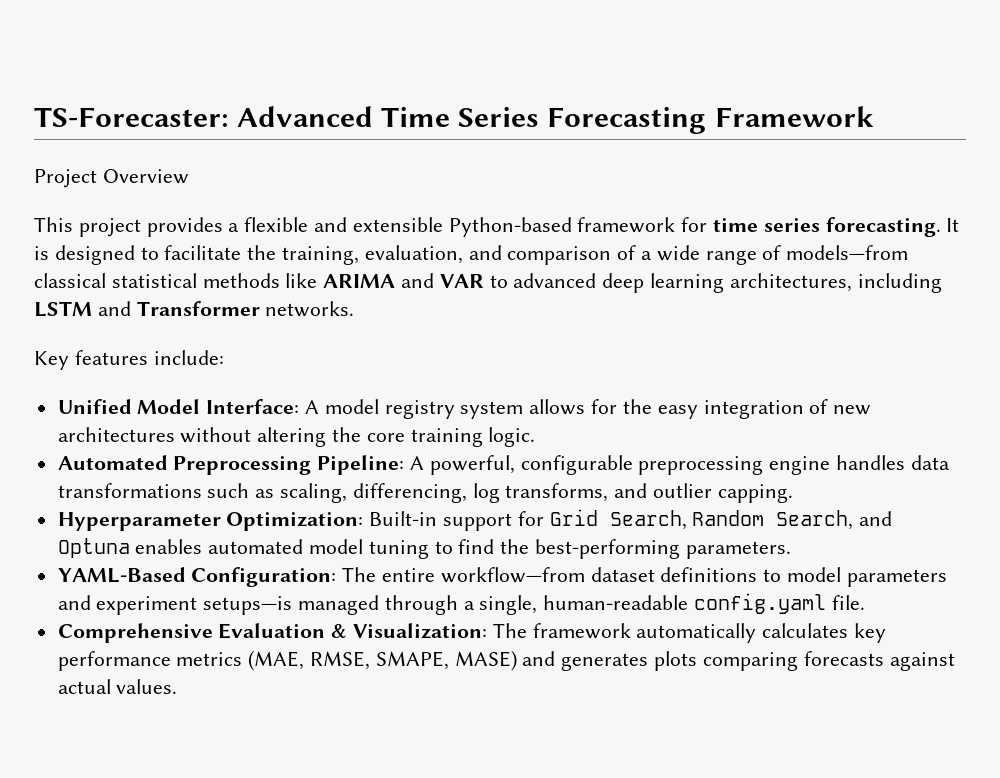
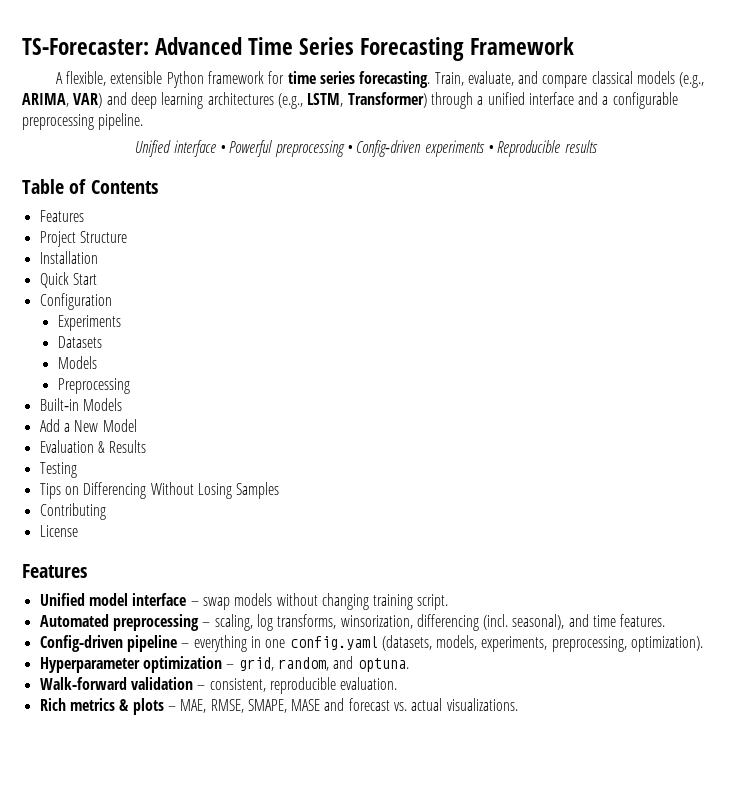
[34,169,189,188] [34,217,572,237] Project Overview // This project provides a flexible and extensible Python-based -> [55,71,204,88] A flexible, extensible Python
[946,218,960,232] [34,245,909,265] [34,273,942,293] [34,301,355,317] [34,350,224,370] [57,399,872,419] [57,427,536,447] [57,455,950,475] [57,483,793,503] [57,509,893,531] [57,538,791,559] [57,567,947,587] [57,593,865,615] [57,623,887,643] [57,650,955,671] [57,679,178,694] It is designed to facilitate the training, evaluation, and comparison of a wide range of models—from classical statistical methods like ARIMA and VAR to advanced deep learning architectures, including LSTM and Transformer networks. // Key features include: // Unified Model Interface: A model registry system allows for the easy integration of new architectures without altering the core training logic. // Automated Preprocessing Pipeline: A powerful, configurable preprocessing engine handles data transformations such as scaling, differencing, log transforms, and outlier capping. // Hyperparameter Optimization: Built-in support for Grid Search, Random Search, and Optuna enables automated model tuning to find the best-performing parameters. // YAML-Based Configuration: The entire workflow—from dataset definitions to model parameters and experiment setups—is managed through a single, human-readable config.yaml file. // Comprehensive Evaluation & Visualization: The framework automatically calculates key performance metrics (MAE, RMSE, SMAPE, MASE) and generates plots comparing forecasts against actual values. -> [434,71,705,88] [22,92,678,109] [22,113,144,130] [135,140,598,157] [22,179,158,194] [39,210,84,222] [39,231,127,247] [39,251,98,264] [39,272,97,288] [39,293,112,310] [57,315,121,331] [57,336,102,348] [57,356,97,369] [57,378,130,394] [39,398,122,411] [39,419,137,432] [39,440,147,453] [39,462,77,478] [39,482,280,499] [39,503,106,520] [39,525,78,537] [22,564,87,578] [39,593,449,610] [39,614,666,631] [39,635,704,652] [39,656,409,673] [39,677,398,694] [39,698,518,715] Train, evaluate, and compare classical models (e.g., ARIMA, VAR) and deep learning architectures (e.g., LSTM, Transformer) through a unified interface and a configurable preprocessing pipeline. // Unified interface • Powerful preprocessing • Config‑driven experiments • Reproducible results // Table of Contents // Features // Project Structure // Installation // Quick Start // Configuration // Experiments // Datasets // Models // Preprocessing // Built‑in Models // Add a New Model // Evaluation & Results // Testing // Tips on Differencing Without Losing Samples // Contributing // License // Features // Unified model interface – swap models without changing training script. // Automated preprocessing – scaling, log transforms, winsorization, differencing (incl. seasonal), and time features. // Config‑driven pipeline – everything in one config.yaml (datasets, models, experiments, preprocessing, optimization). // Hyperparameter optimization – grid, random, and optuna. // Walk‑forward validation – consistent, reproducible evaluation. // Rich metrics & plots – MAE, RMSE, SMAPE, MASE and forecast vs. actual visualizations.

